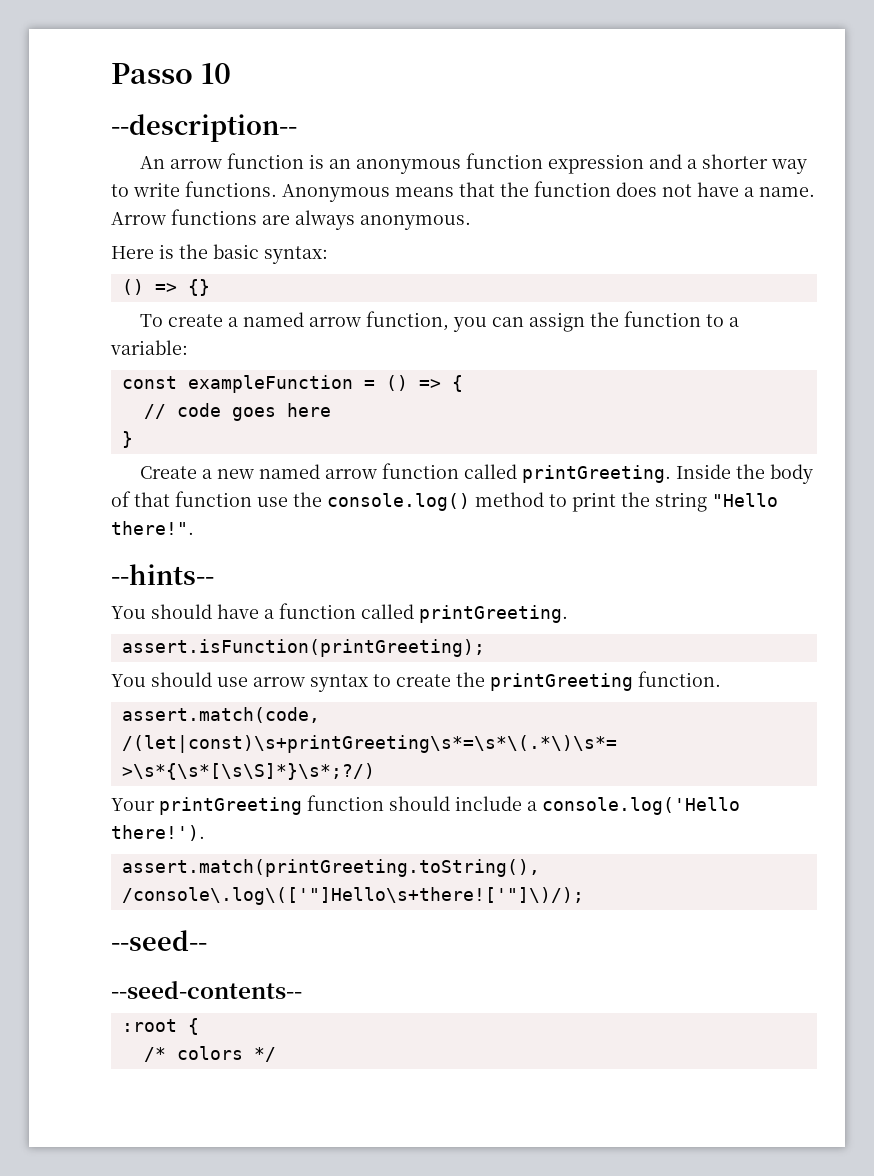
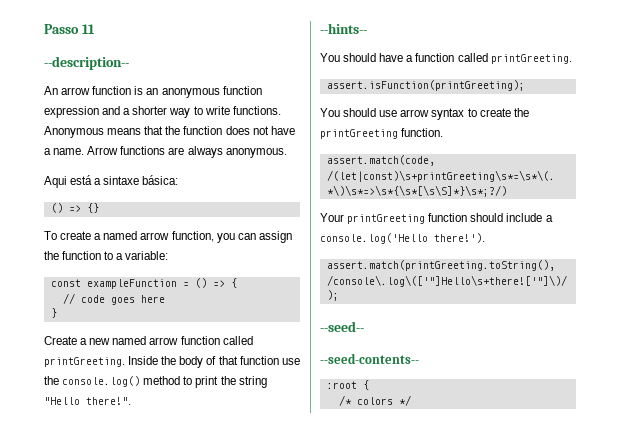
[200,63,231,84] 10 -> [81,24,95,34] 11
[111,244,328,264] Here is the basic syntax: -> [44,175,179,188] Aqui está a sintaxe básica:

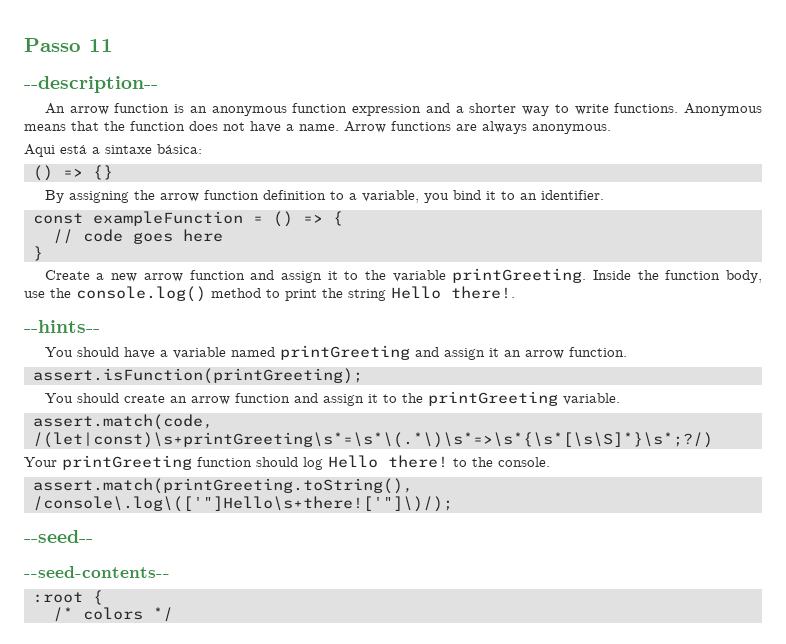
[44,231,292,243] [44,251,169,260] To create a named arrow function, you can assign the function to a variable: -> [44,190,604,203] By assigning the arrow function definition to a variable, you bind it to an identifier.
[112,336,253,345] [44,356,279,368] named arrow function called printGreeting. Inside the body of that function -> [143,268,763,283] arrow function and assign it to the variable printGreeting. Inside the function body,
[44,397,131,405] "Hello there!". -> [391,286,515,299] Hello there!.
[415,53,572,64] [326,80,525,91] [320,108,511,120] function called printGreeting. // assert.isFunction(printGreeting); // You should use arrow syntax to create -> [172,345,627,360] [32,368,363,384] [44,393,397,406] variable named printGreeting and assign it an arrow function. // assert.isFunction(printGreeting); // You should create an arrow function and assign it to
[401,128,444,137] function. -> [562,393,620,405] variable.
[506,213,553,222] [320,233,485,244] include a console.log('Hello there!'). -> [303,455,550,470] log Hello there! to the console.

